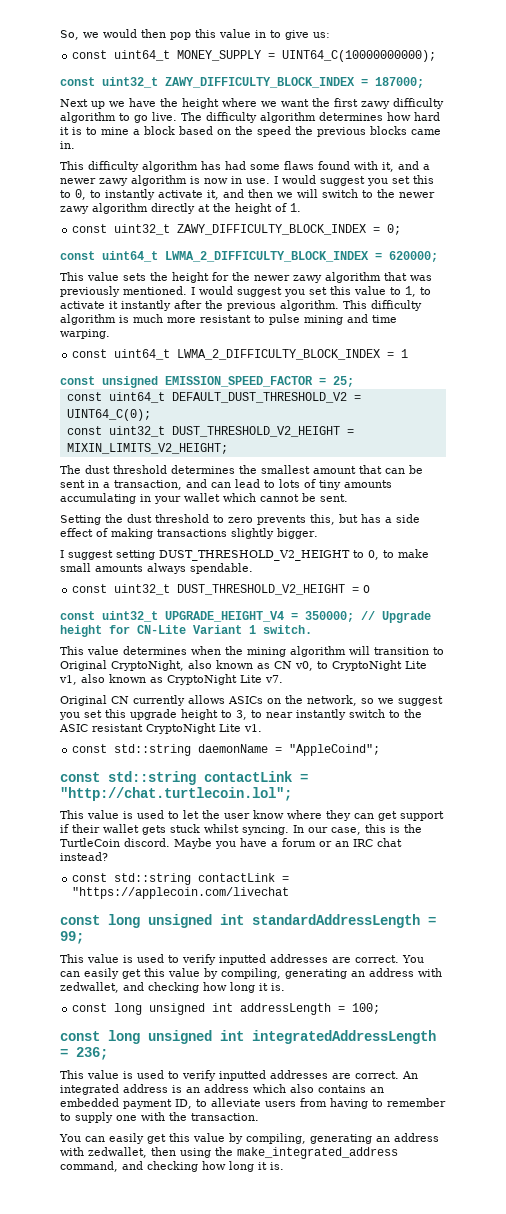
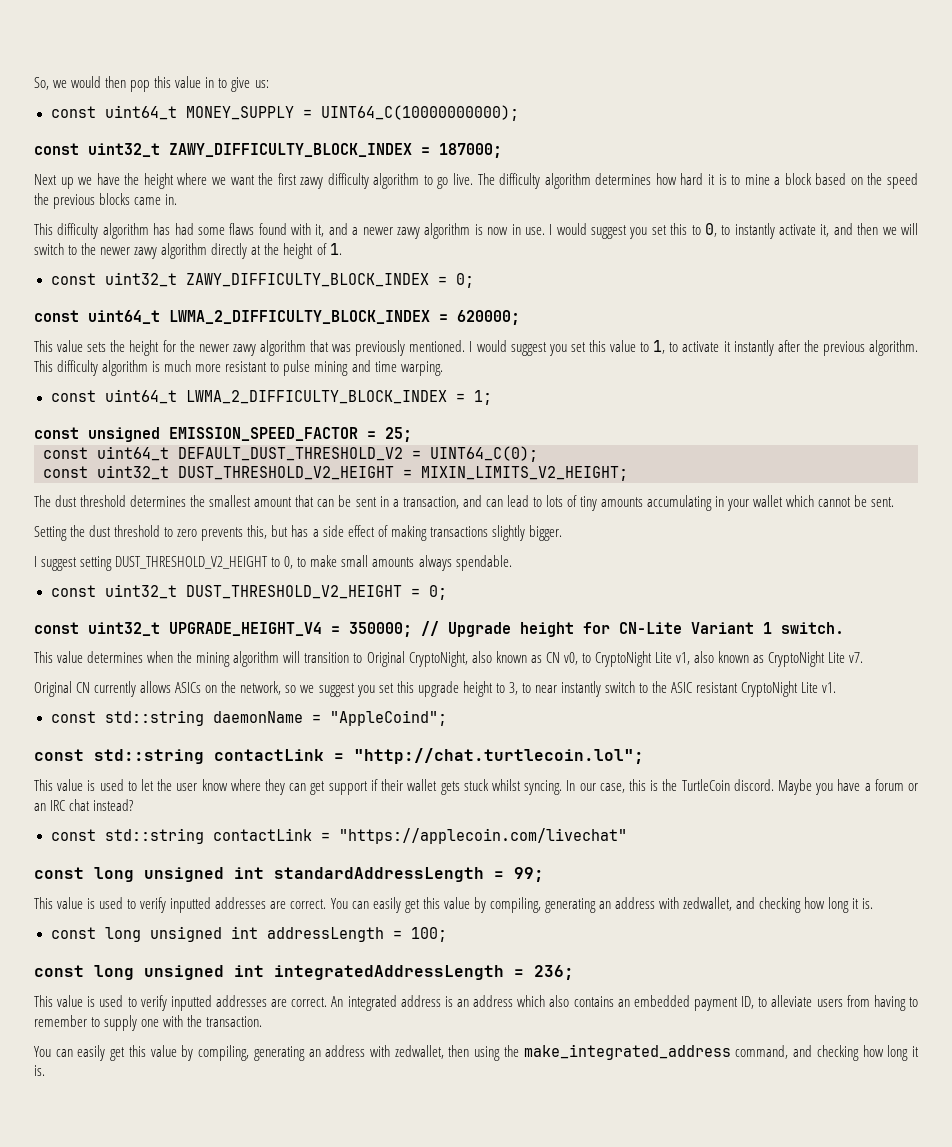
[401,349,409,358] 1 -> [473,390,492,405] 1;
[363,585,371,593] 0 -> [428,585,447,600] 0;
[72,887,290,899] "https://applecoin.com/livechat -> [338,828,627,844] "https://applecoin.com/livechat"

